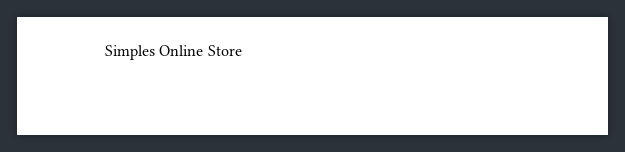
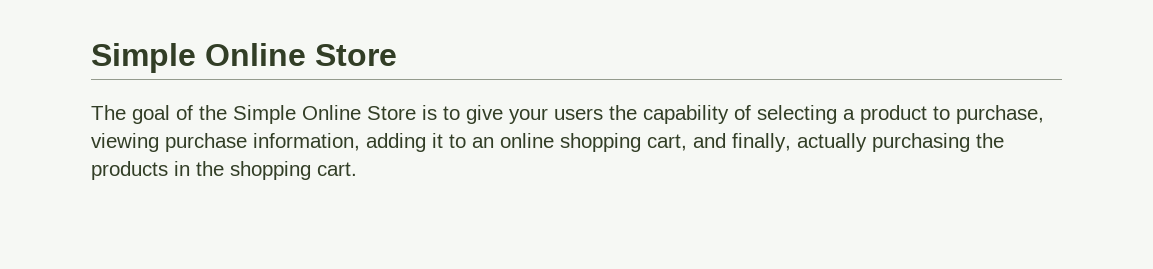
[105,45,242,60] Simples Online Store -> [91,43,397,73] [91,105,1044,124] [91,133,1004,152] [91,161,357,180] Simple Online Store // The goal of the Simple Online Store is to give your users the capability of selecting a product to purchase, viewing purchase information, adding it to an online shopping cart, and finally, actually purchasing the products in the shopping cart.

